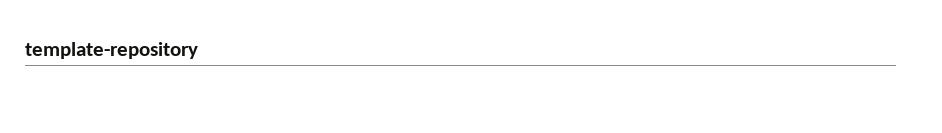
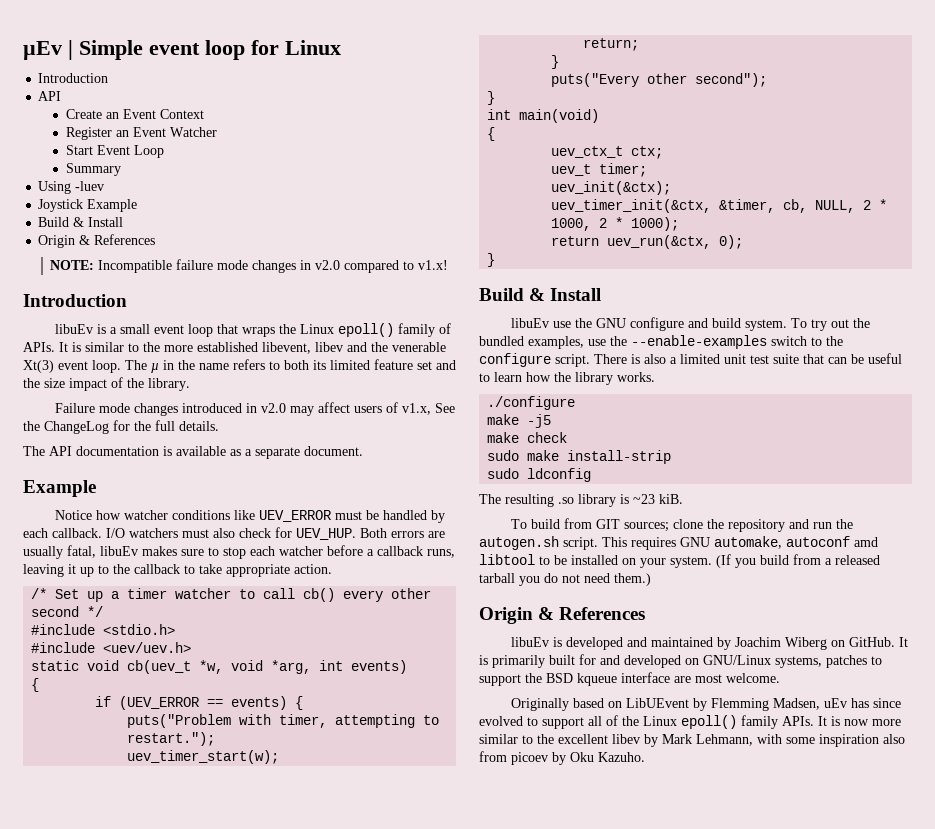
[25,42,198,59] template-repository -> [23,40,341,60] [38,73,109,83] [38,91,62,101] [65,109,204,119] [65,127,217,140] [65,145,164,158] [65,163,121,176] [38,181,105,194] [38,199,138,212] [38,217,124,227] [38,234,156,248] [50,259,449,273] [23,294,127,307] [55,323,452,337] [23,342,446,354] [23,359,456,373] [23,377,190,391] [55,402,456,416] [23,420,219,434] [23,446,363,459] [23,480,96,497] [55,510,446,523] [23,527,445,540] [23,545,455,559] [23,564,332,577] [31,588,432,602] [31,606,104,617] [31,624,176,635] [31,642,192,653] [31,660,408,674] [31,678,40,692] [95,696,304,710] [127,714,440,728] [127,732,216,746] [127,750,280,764] [583,38,640,51] [551,55,560,69] [551,73,768,87] [487,91,496,105] [487,109,600,123] [487,127,496,141] [551,146,664,159] [551,163,648,177] [551,181,672,195] [551,199,888,213] [551,217,680,231] [551,235,744,249] [487,253,496,267] [479,288,602,301] [511,317,871,331] [479,335,843,349] [479,353,902,367] [479,372,655,385] [487,396,576,410] [487,414,552,428] [487,432,568,443] [487,450,672,464] [487,468,592,482] [479,494,683,507] [511,518,854,532] [479,536,878,550] [479,554,880,568] [479,573,651,586] [479,607,646,624] [511,637,909,650] [479,654,882,668] [479,672,780,686] [511,698,902,711] [479,715,901,729] [479,734,905,747] [479,751,645,765] µEv | Simple event loop for Linux // Introduction // API // Create an Event Context // Register an Event Watcher // Start Event Loop // Summary // Using -luev // Joystick Example // Build & Install // Origin & References // NOTE: Incompatible failure mode changes in v2.0 compared to v1.x! // Introduction // libuEv is a small event loop that wraps the Linux epoll() family of APIs. It is similar to the more established libevent, libev and the venerable Xt(3) event loop. The µ in the name refers to both its limited feature set and the size impact of the library. // Failure mode changes introduced in v2.0 may affect users of v1.x, See the ChangeLog for the full details. // The API documentation is available as a separate document. // Example // Notice how watcher conditions like UEV_ERROR must be handled by each callback. I/O watchers must also check for UEV_HUP. Both errors are usually fatal, libuEv makes sure to stop each watcher before a callback runs, leaving it up to the callback to take appropriate action. // /* Set up a timer watcher to call cb() every other second */ // #include <stdio.h> // #include <uev/uev.h> // static void cb(uev_t *w, void *arg, int events) // { // if (UEV_ERROR == events) { // puts("Problem with timer, attempting to restart."); // uev_timer_start(w); // return; // } // puts("Every other second"); // } // int main(void) // { // uev_ctx_t ctx; // uev_t timer; // uev_init(&ctx); // uev_timer_init(&ctx, &timer, cb, NULL, 2 * 1000, 2 * 1000); // return uev_run(&ctx, 0); // } // Build & Install // libuEv use the GNU configure and build system. To try out the bundled examples, use the --enable-examples switch to the configure script. There is also a limited unit test suite that can be useful to learn how the library works. // ./configure // make -j5 // make check // sudo make install-strip // sudo ldconfig // The resulting .so library is ~23 kiB. // To build from GIT sources; clone the repository and run the autogen.sh script. This requires GNU automake, autoconf amd libtool to be installed on your system. (If you build from a released tarball you do not need them.) // Origin & References // libuEv is developed and maintained by Joachim Wiberg on GitHub. It is primarily built for and developed on GNU/Linux systems, patches to support the BSD kqueue interface are most welcome. // Originally based on LibUEvent by Flemming Madsen, uEv has since evolved to support all of the Linux epoll() family APIs. It is now more similar to the excellent libev by Mark Lehmann, with some inspiration also from picoev by Oku Kazuho.

